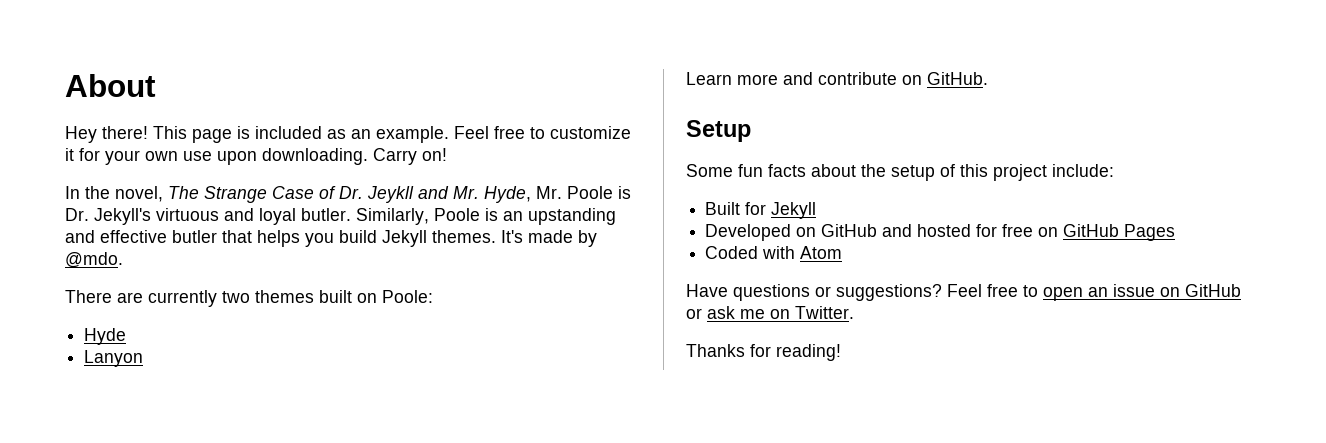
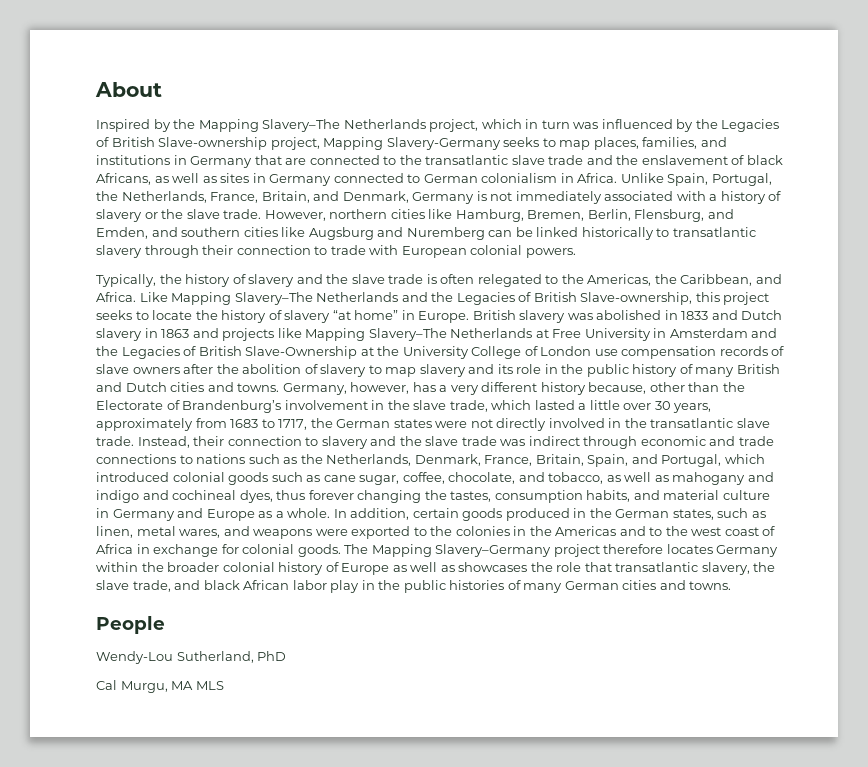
[65,126,631,143] [65,148,447,165] [65,186,631,203] [65,208,616,225] [65,230,597,247] [65,252,123,268] [65,290,433,307] [84,328,127,345] [84,350,144,367] [686,72,988,85] [686,120,751,142] [686,164,1114,181] [705,202,817,219] [705,224,1176,241] [705,246,843,259] [686,284,1241,301] [686,306,854,319] [686,344,841,361] Hey there! This page is included as an example. Feel free to customize it for your own use upon downloading. Carry on! // In the novel, The Strange Case of Dr. Jeykll and Mr. Hyde, Mr. Poole is Dr. Jekyll's virtuous and loyal butler. Similarly, Poole is an upstanding and effective butler that helps you build Jekyll themes. It's made by @mdo. // There are currently two themes built on Poole: // Hyde // Lanyon // Learn more and contribute on GitHub. // Setup // Some fun facts about the setup of this project include: // Built for Jekyll // Developed on GitHub and hosted for free on GitHub Pages // Coded with Atom // Have questions or suggestions? Feel free to open an issue on GitHub or ask me on Twitter. // Thanks for reading! -> [96,119,780,132] [96,137,727,150] [96,155,783,168] [96,173,772,186] [96,191,782,204] [96,209,734,222] [96,227,756,240] [96,245,576,258] [96,274,782,287] [96,292,770,305] [96,310,783,323] [96,328,778,341] [96,346,785,359] [96,364,780,377] [96,382,745,395] [96,400,712,413] [96,418,770,431] [96,436,774,449] [96,454,765,467] [96,472,774,485] [96,490,770,503] [96,508,766,521] [96,526,776,539] [96,544,779,557] [96,562,776,575] [96,580,732,593] [96,616,165,634] [96,651,287,664] [96,680,224,693] Inspired by the Mapping Slavery–The Netherlands project, which in turn was influenced by the Legacies of British Slave-ownership project, Mapping Slavery-Germany seeks to map places, families, and institutions in Germany that are connected to the transatlantic slave trade and the enslavement of black Africans, as well as sites in Germany connected to German colonialism in Africa. Unlike Spain, Portugal, the Netherlands, France, Britain, and Denmark, Germany is not immediately associated with a history of slavery or the slave trade. However, northern cities like Hamburg, Bremen, Berlin, Flensburg, and Emden, and southern cities like Augsburg and Nuremberg can be linked historically to transatlantic slavery through their connection to trade with European colonial powers. // Typically, the history of slavery and the slave trade is often relegated to the Americas, the Caribbean, and Africa. Like Mapping Slavery–The Netherlands and the Legacies of British Slave-ownership, this project seeks to locate the history of slavery “at home” in Europe. British slavery was abolished in 1833 and Dutch slavery in 1863 and projects like Mapping Slavery–The Netherlands at Free University in Amsterdam and the Legacies of British Slave-Ownership at the University College of London use compensation records of slave owners after the abolition of slavery to map slavery and its role in the public history of many British and Dutch cities and towns. Germany, however, has a very different history because, other than the Electorate of Brandenburg’s involvement in the slave trade, which lasted a little over 30 years, approximately from 1683 to 1717, the German states were not directly involved in the transatlantic slave trade. Instead, their connection to slavery and the slave trade was indirect through economic and trade connections to nations such as the Netherlands, Denmark, France, Britain, Spain, and Portugal, which introduced colonial goods such as cane sugar, coffee, chocolate, and tobacco, as well as mahogany and indigo and cochineal dyes, thus forever changing the tastes, consumption habits, and material culture in Germany and Europe as a whole. In addition, certain goods produced in the German states, such as linen, metal wares, and weapons were exported to the colonies in the Americas and to the west coast of Africa in exchange for colonial goods. The Mapping Slavery–Germany project therefore locates Germany within the broader colonial history of Europe as well as showcases the role that transatlantic slavery, the slave trade, and black African labor play in the public histories of many German cities and towns. // People // Wendy-Lou Sutherland, PhD // Cal Murgu, MA MLS

